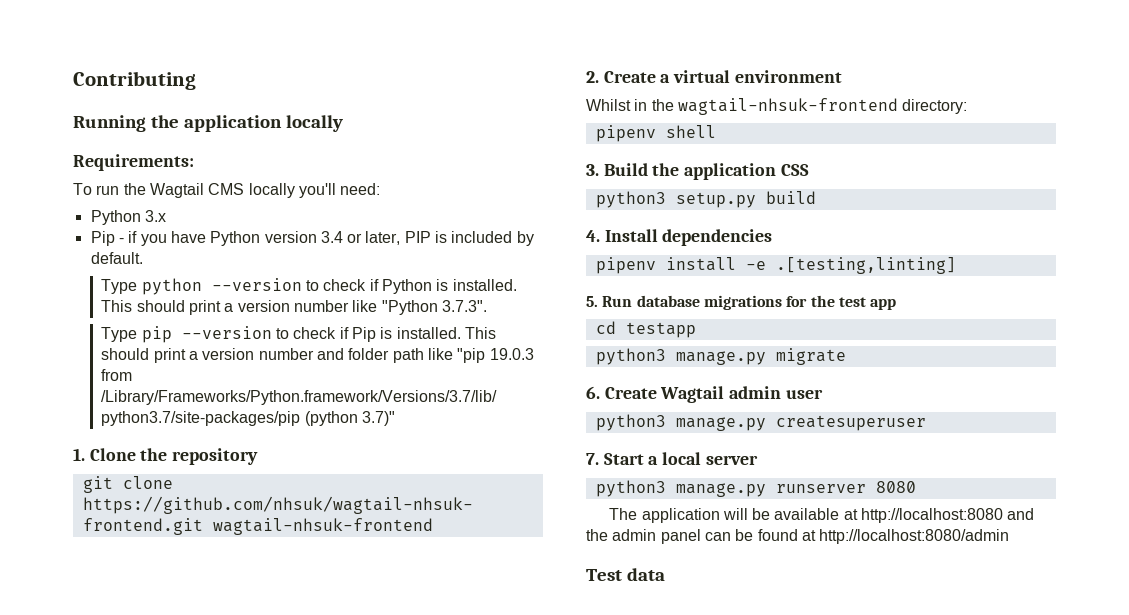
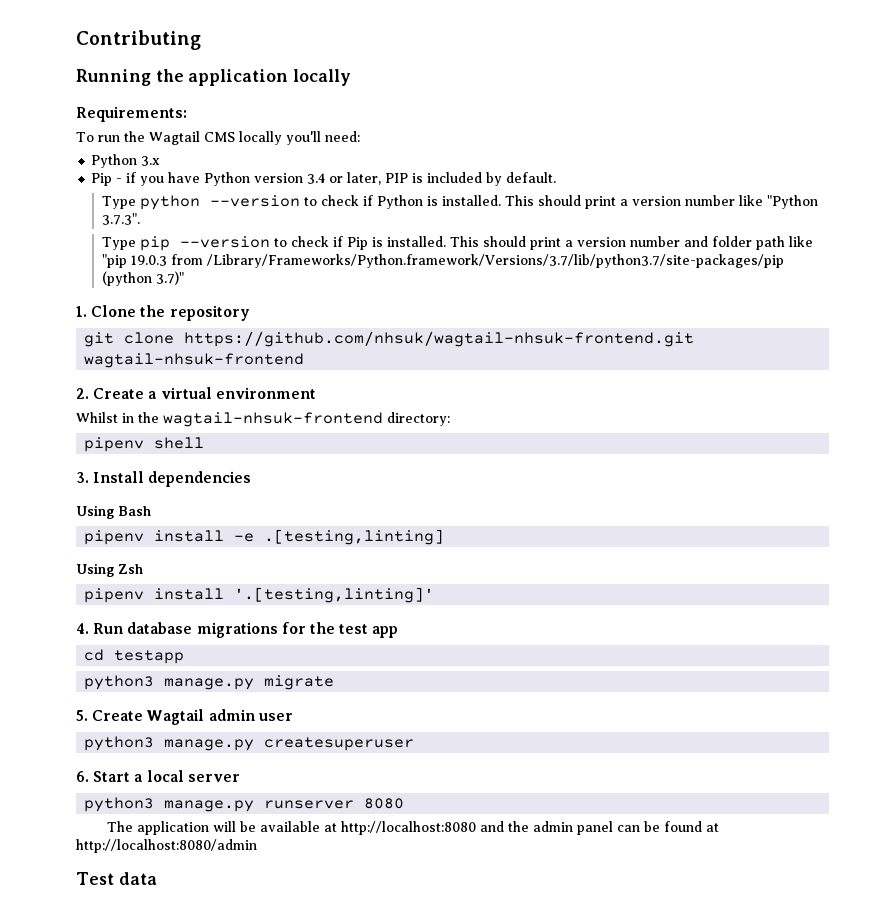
[603,163,809,180] [595,191,816,208] [586,230,600,242] Build the application CSS // python3 setup.py build // 4. -> (89, 477) none
(773, 237) none -> [76,505,151,519] // Using Bash
[586,296,598,307] 5. -> [76,563,143,577] [84,587,435,603] [76,623,89,634] Using Zsh // pipenv install '.[testing,linting]' // 4.
[586,386,600,399] 6. -> [76,710,88,721] 5.
[586,453,599,465] 7. -> [76,771,89,782] 6.

